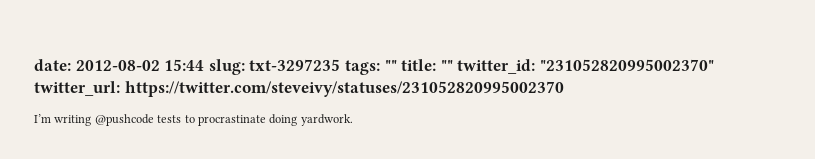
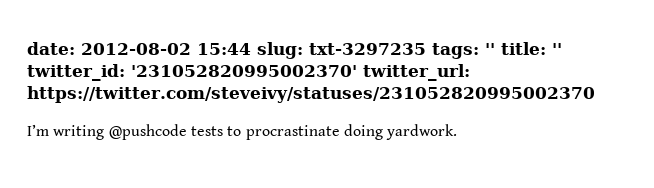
[384,59,714,74] "" title: "" twitter_id: "231052820995002370" -> [485,42,562,55] [27,64,357,81] '' title: '' twitter_id: '231052820995002370'

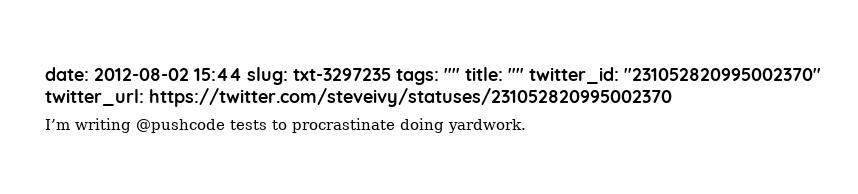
[485,42,562,55] [27,64,357,81] '' title: '' twitter_id: '231052820995002370' -> [444,67,821,84] "" title: "" twitter_id: "231052820995002370"

